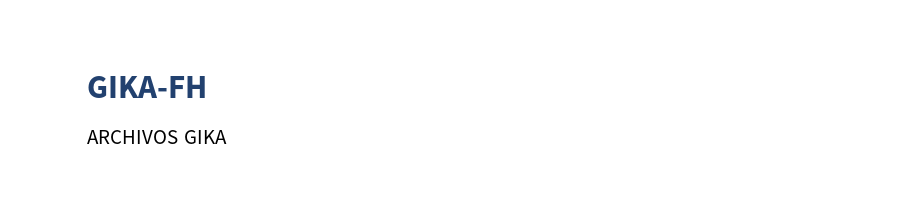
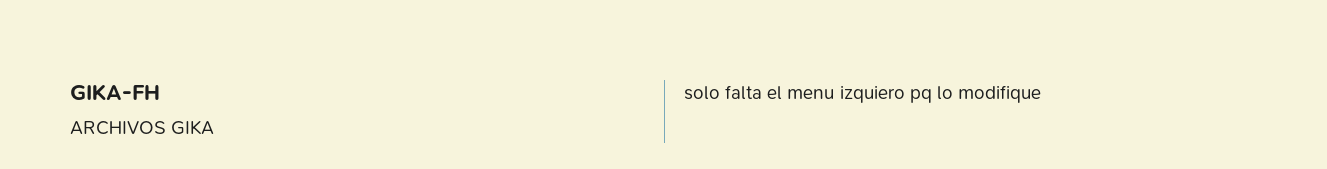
(227, 137) none -> [684,85,1041,103] // solo falta el menu izquiero pq lo modifique

